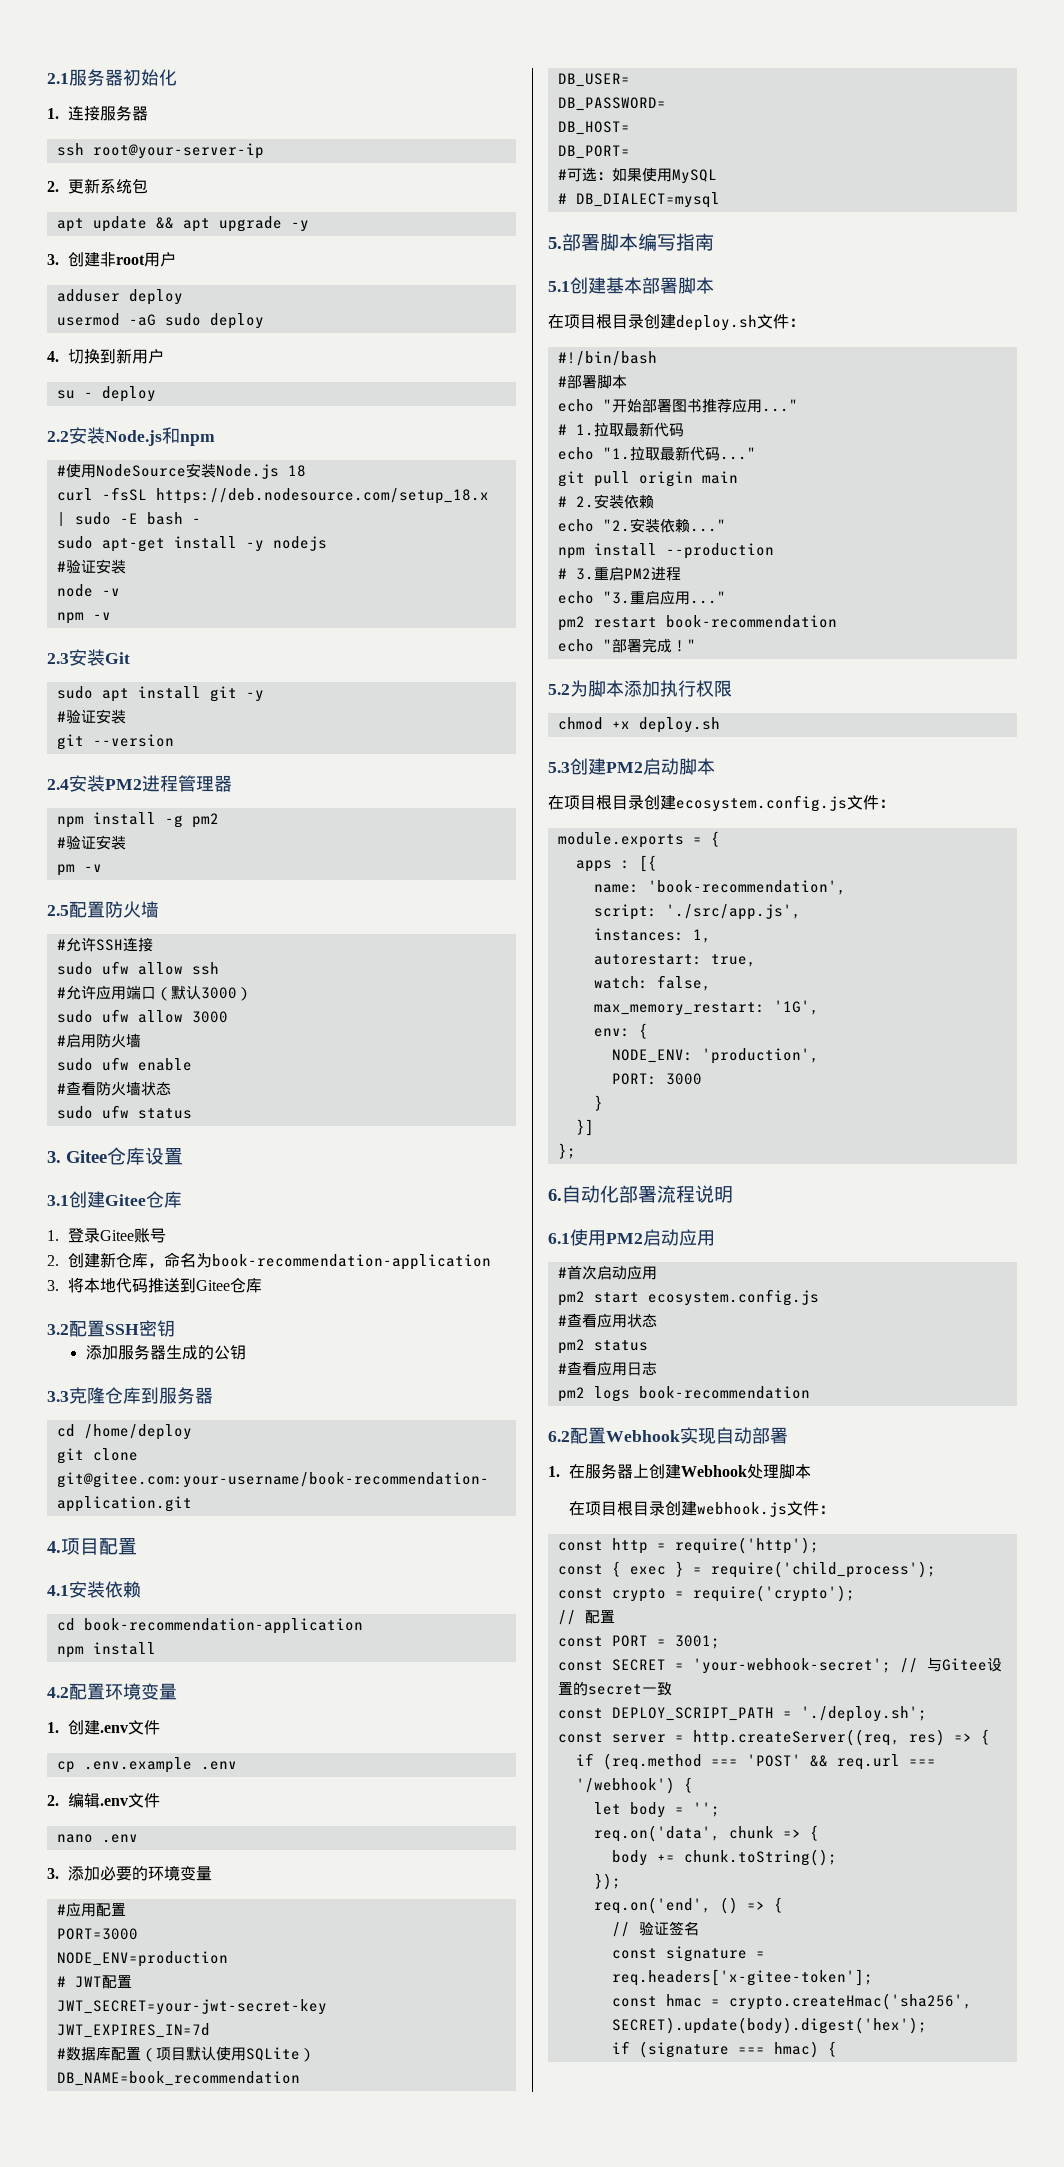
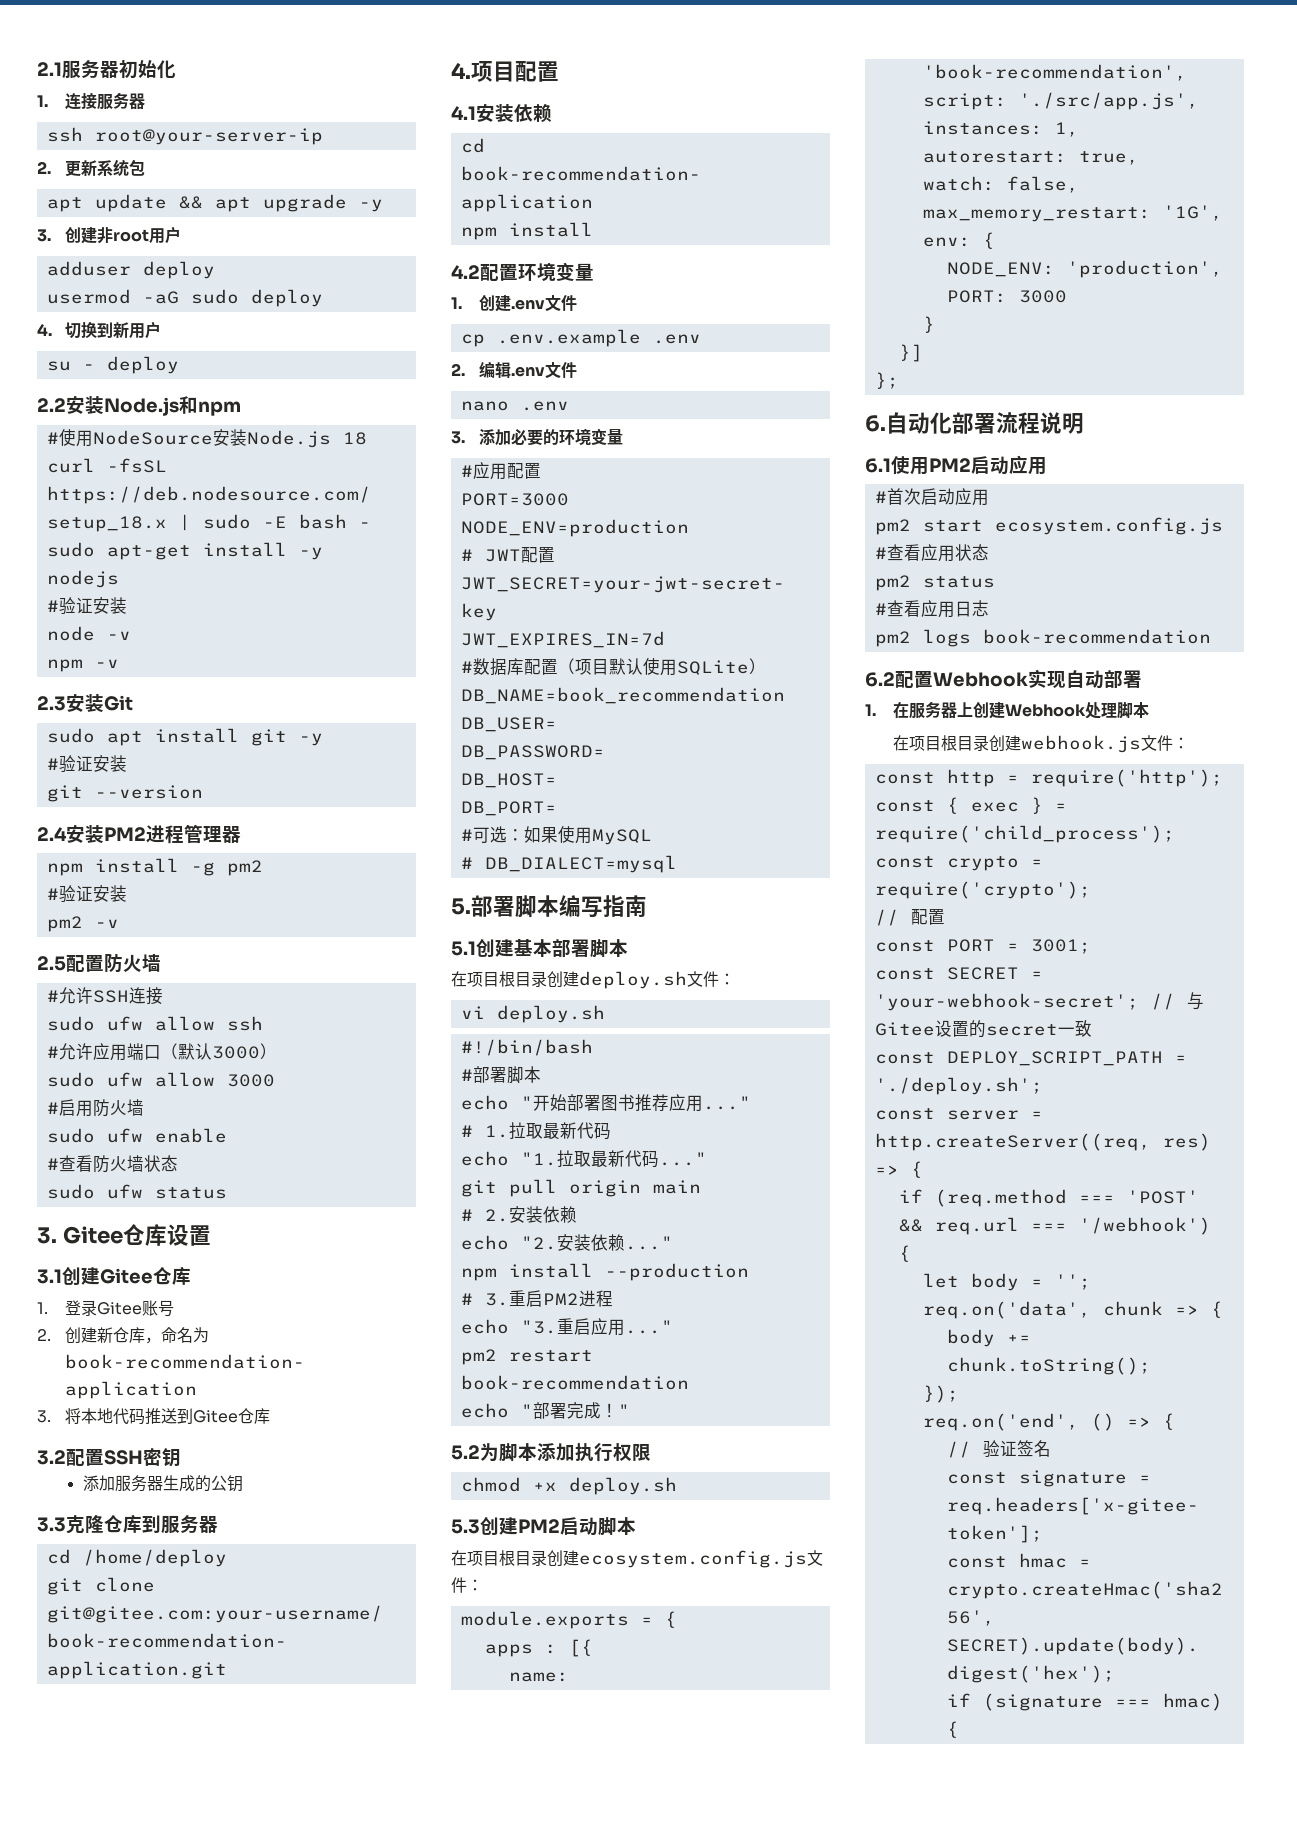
[56,864,75,876] pm -> [46,916,83,932] pm2
(805, 322) none -> [460,1005,605,1023] // vi deploy.sh

